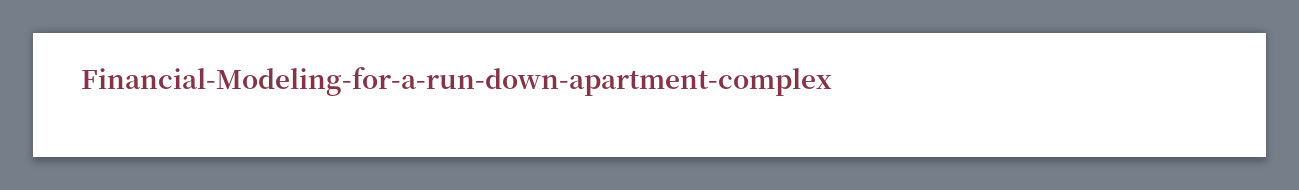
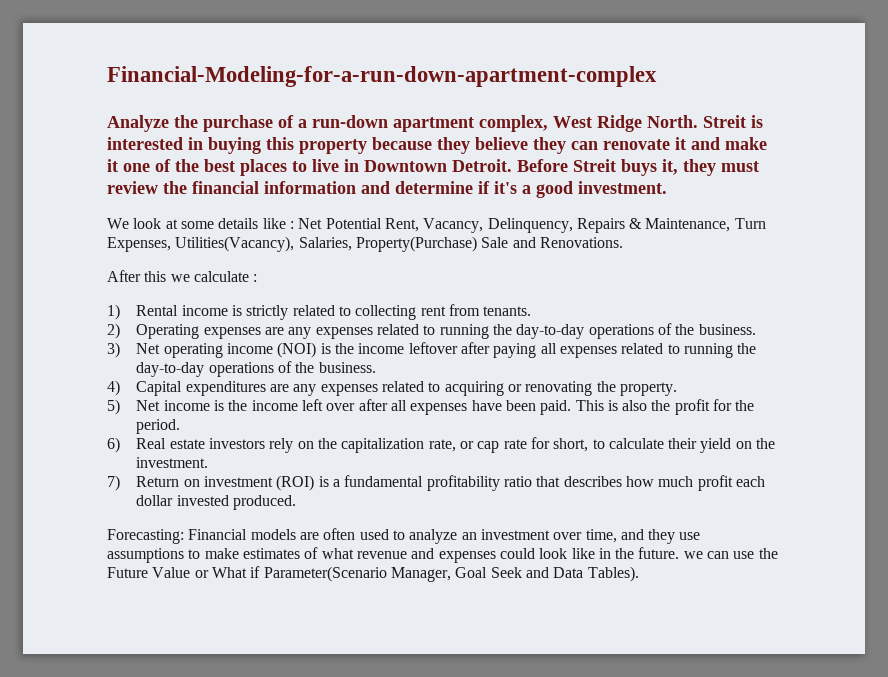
(832, 81) none -> [107,115,763,132] [107,137,767,154] [107,159,759,176] [107,181,667,198] [107,218,766,233] [107,236,623,252] [107,270,258,282] [107,304,532,320] [107,323,756,339] [107,342,757,358] [136,361,376,377] [107,380,677,396] [107,399,755,415] [136,419,181,434] [107,437,776,453] [136,457,209,468] [107,475,765,491] [136,495,296,510] [107,528,701,544] [107,547,778,563] [107,566,639,582] // Analyze the purchase of a run-down apartment complex, West Ridge North. Streit is interested in buying this property because they believe they can renovate it and make it one of the best places to live in Downtown Detroit. Before Streit buys it, they must review the financial information and determine if it's a good investment. // We look at some details like : Net Potential Rent, Vacancy, Delinquency, Repairs & Maintenance, Turn Expenses, Utilities(Vacancy), Salaries, Property(Purchase) Sale and Renovations. // After this we calculate : // 1) Rental income is strictly related to collecting rent from tenants. // 2) Operating expenses are any expenses related to running the day-to-day operations of the business. // 3) Net operating income (NOI) is the income leftover after paying all expenses related to running the day-to-day operations of the business. // 4) Capital expenditures are any expenses related to acquiring or renovating the property. // 5) Net income is the income left over after all expenses have been paid. This is also the profit for the period. // 6) Real estate investors rely on the capitalization rate, or cap rate for short, to calculate their yield on the investment. // 7) Return on investment (ROI) is a fundamental profitability ratio that describes how much profit each dollar invested produced. // Forecasting: Financial models are often used to analyze an investment over time, and they use assumptions to make estimates of what revenue and expenses could look like in the future. we can use the Future Value or What if Parameter(Scenario Manager, Goal Seek and Data Tables).

